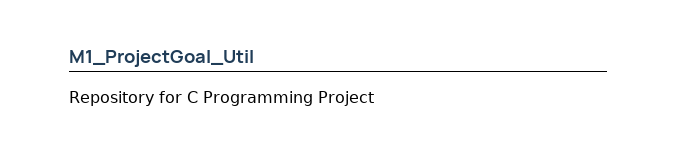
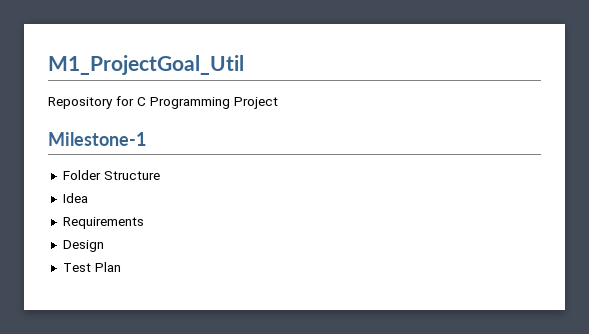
(374, 98) none -> [48,132,146,146] [62,170,160,180] [62,193,88,203] [62,217,144,229] [62,240,104,252] [62,262,121,272] // Milestone-1 // Folder Structure // Idea // Requirements // Design // Test Plan

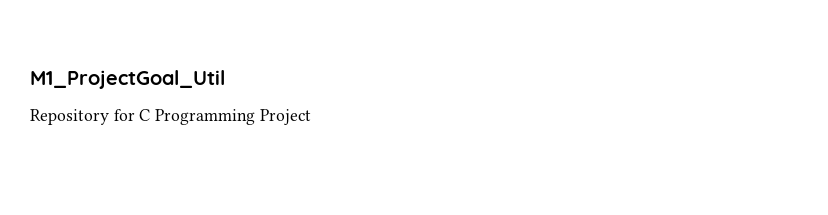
[48,132,146,146] [62,170,160,180] [62,193,88,203] [62,217,144,229] [62,240,104,252] [62,262,121,272] // Milestone-1 // Folder Structure // Idea // Requirements // Design // Test Plan -> (311, 117) none

